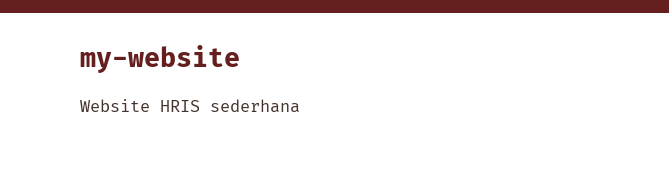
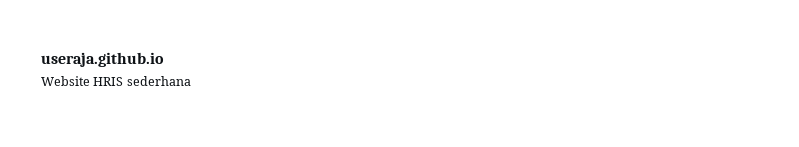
[80,45,240,73] my-website -> [41,52,164,67] useraja.github.io

